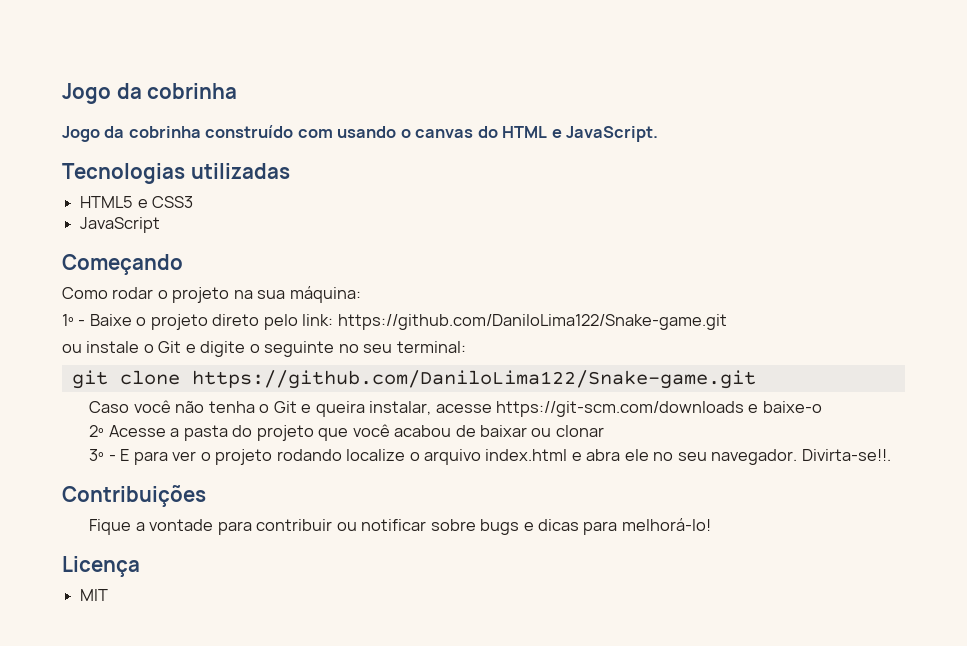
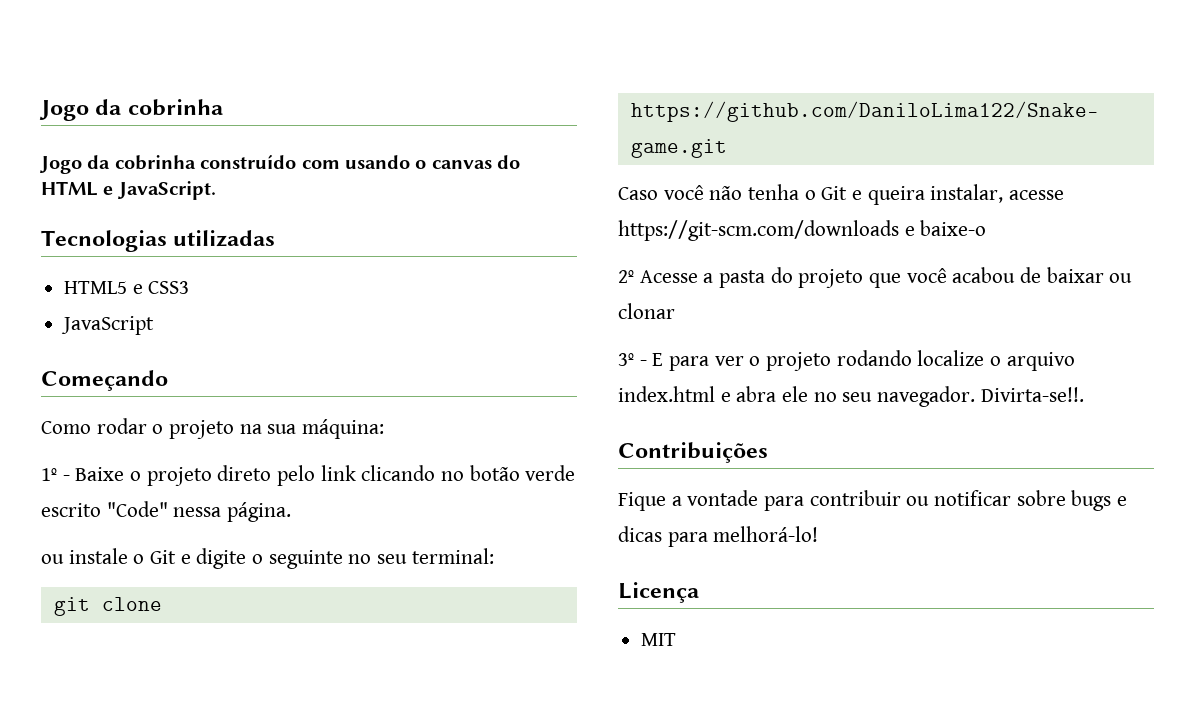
[302,314,727,330] link: https://github.com/DaniloLima122/Snake-game.git -> [320,465,576,481] [41,501,292,522] link clicando no botão verde escrito "Code" nessa página.

